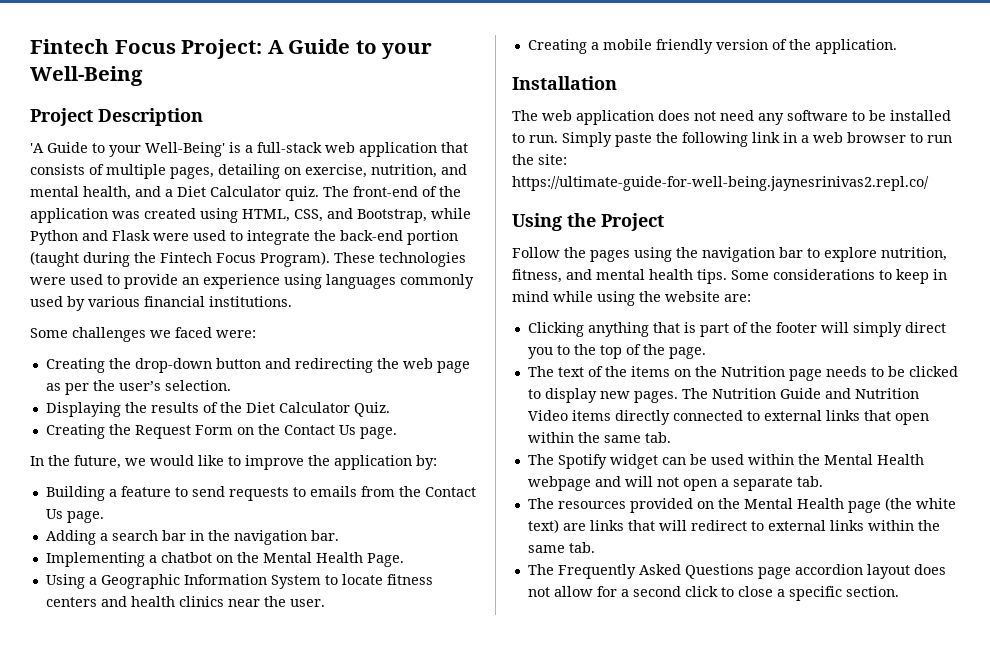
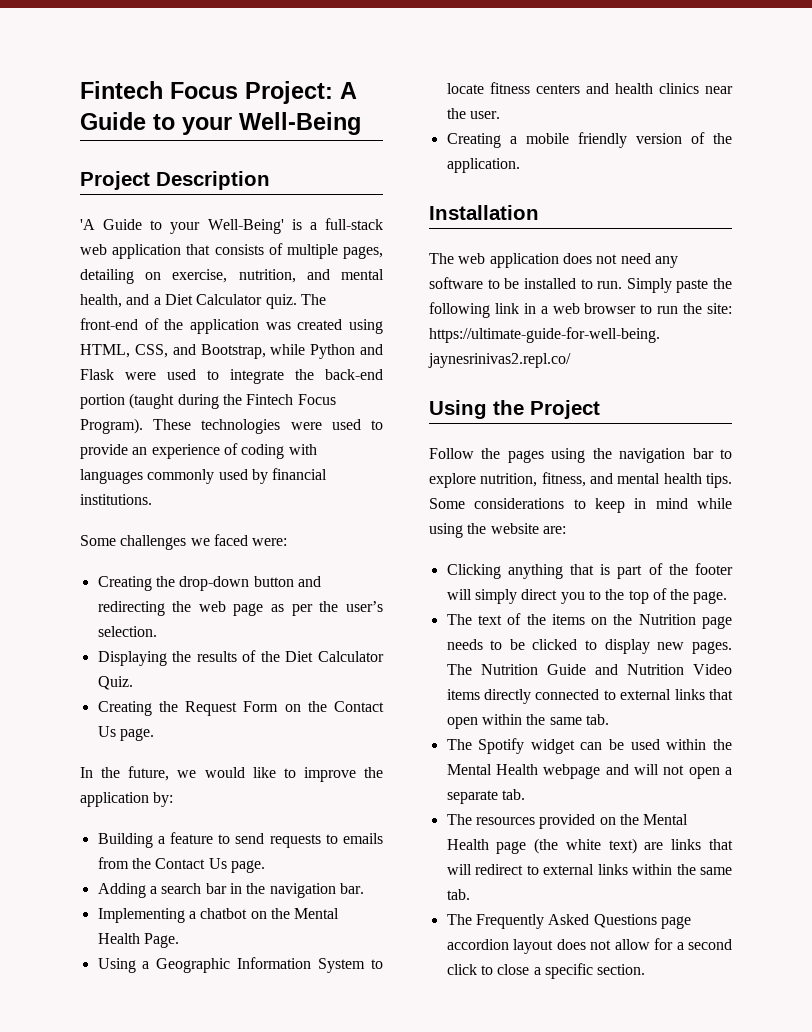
[284,274,322,289] using -> [223,443,317,459] of coding with
[88,296,140,307] various -> (268, 476) none

